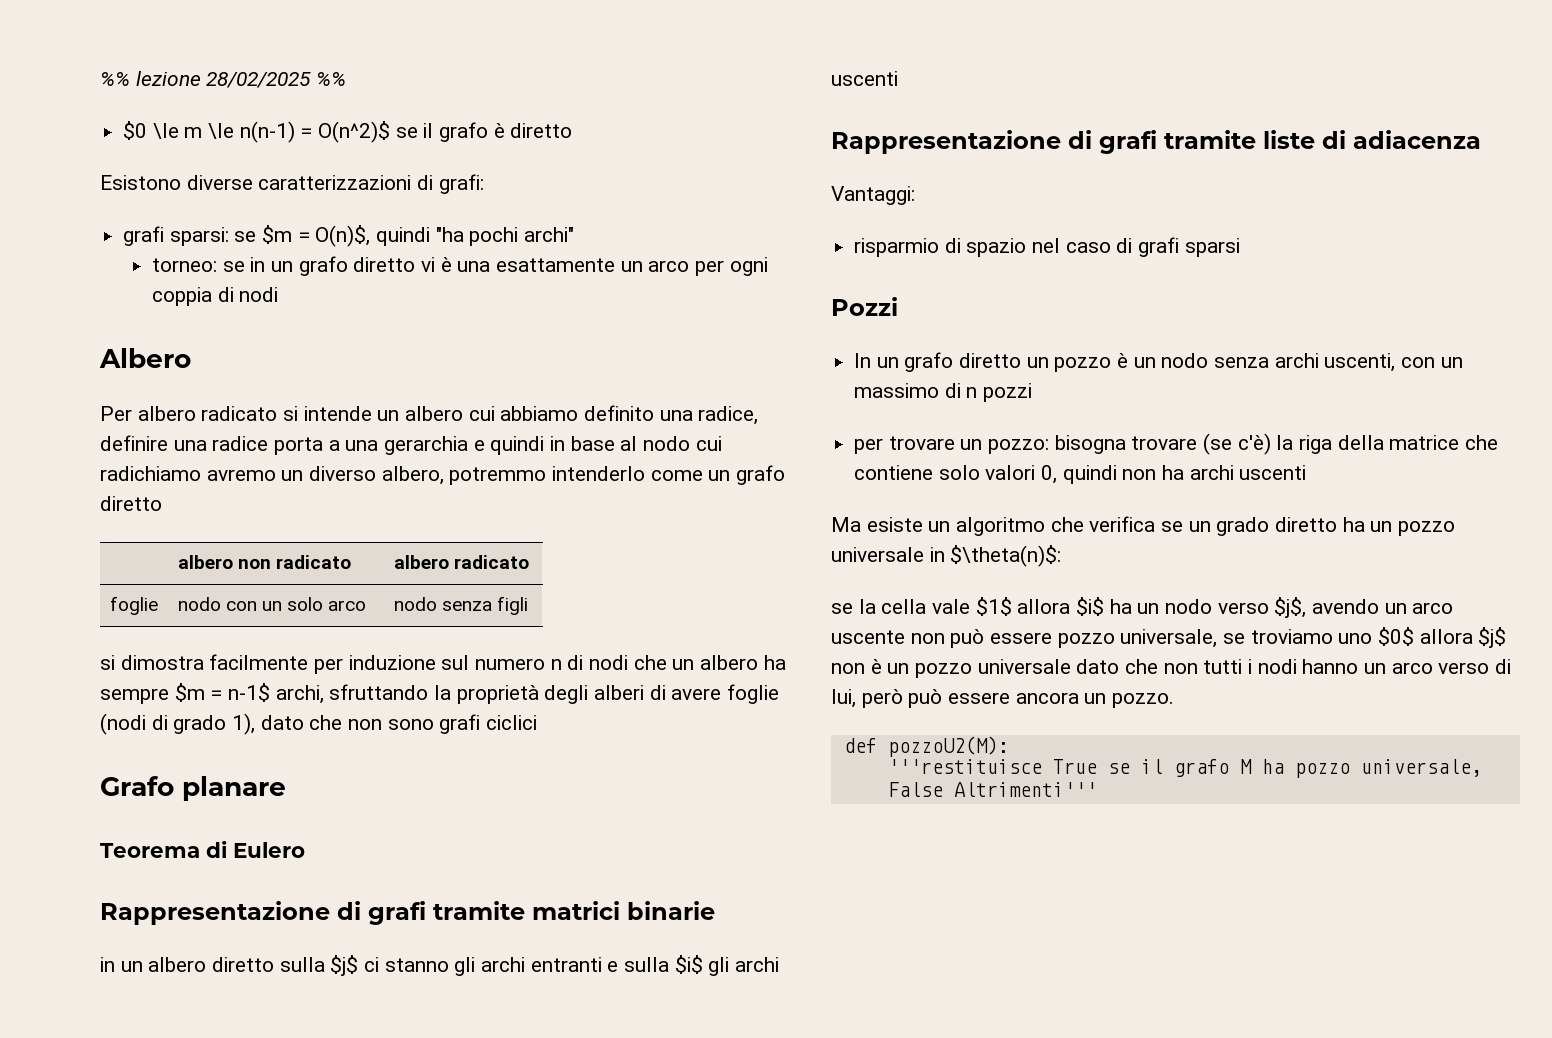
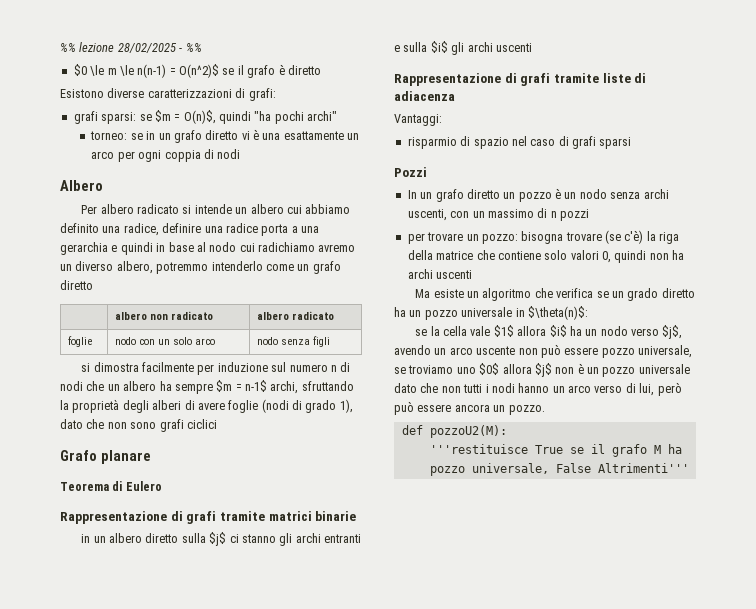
(312, 80) none -> [179,48,183,52] -

